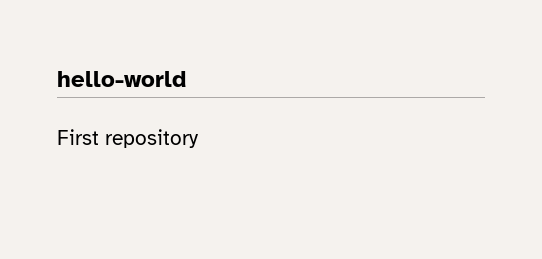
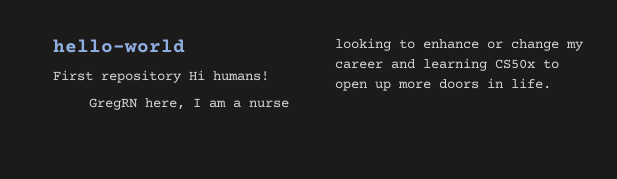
(199, 138) none -> [189,70,269,81] [89,98,290,110] [335,38,584,51] [335,58,559,71] [335,78,551,91] Hi humans! // GregRN here, I am a nurse looking to enhance or change my career and learning CS50x to open up more doors in life.

